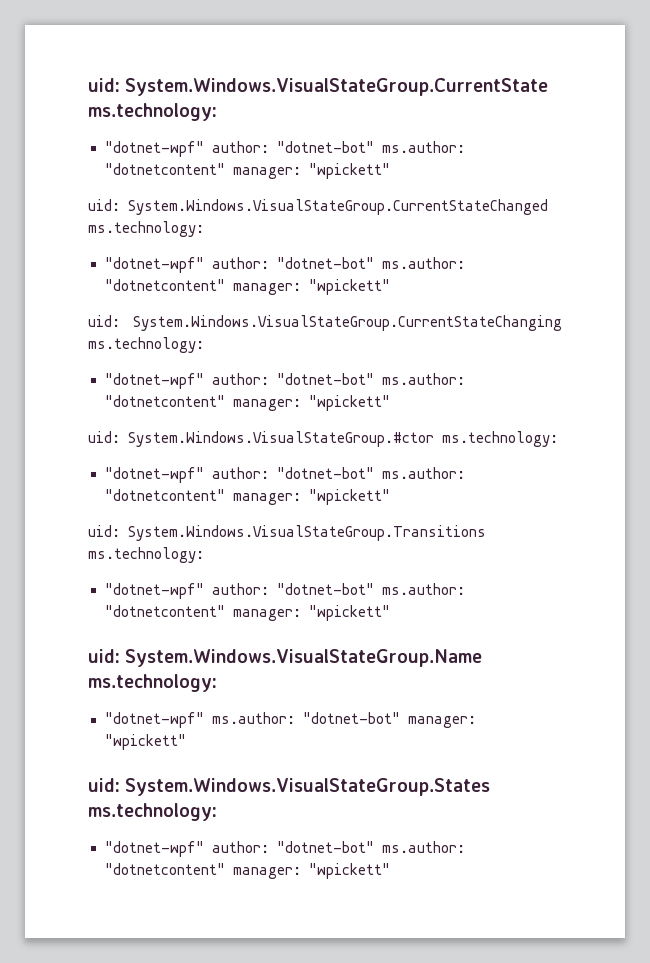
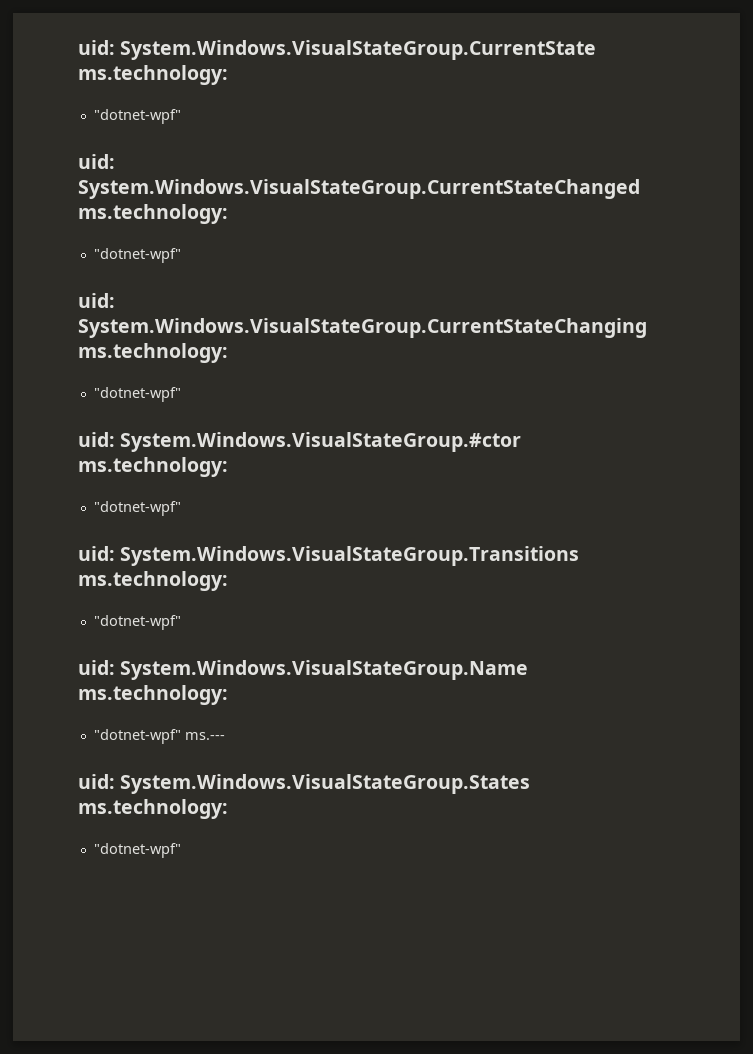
[211,141,465,153] [104,163,390,179] [88,199,548,215] [88,221,204,237] [104,257,465,273] [104,279,390,295] [88,315,562,331] [88,337,204,353] [104,373,465,389] [104,395,390,411] [88,431,558,447] [104,467,465,483] [104,489,390,505] [88,525,486,541] [88,547,204,563] [104,583,465,599] [104,605,390,621] author: "dotnet-bot" ms.author: "dotnetcontent" manager: "wpickett" // uid: System.Windows.VisualStateGroup.CurrentStateChanged ms.technology: // "dotnet-wpf" author: "dotnet-bot" ms.author: "dotnetcontent" manager: "wpickett" // uid: System.Windows.VisualStateGroup.CurrentStateChanging ms.technology: // "dotnet-wpf" author: "dotnet-bot" ms.author: "dotnetcontent" manager: "wpickett" // uid: System.Windows.VisualStateGroup.#ctor ms.technology: // "dotnet-wpf" author: "dotnet-bot" ms.author: "dotnetcontent" manager: "wpickett" // uid: System.Windows.VisualStateGroup.Transitions ms.technology: // "dotnet-wpf" author: "dotnet-bot" ms.author: "dotnetcontent" manager: "wpickett" -> [78,154,115,169] [78,179,640,199] [78,204,228,224] [93,248,181,263] [78,293,115,308] [78,318,647,338] [78,343,228,363] [93,387,181,402] [78,432,522,452] [78,457,228,477] [93,501,181,516] [78,546,580,566] [78,571,228,591] [93,615,181,630] // uid: System.Windows.VisualStateGroup.CurrentStateChanged ms.technology: // "dotnet-wpf" // uid: System.Windows.VisualStateGroup.CurrentStateChanging ms.technology: // "dotnet-wpf" // uid: System.Windows.VisualStateGroup.#ctor ms.technology: // "dotnet-wpf" // uid: System.Windows.VisualStateGroup.Transitions ms.technology: // "dotnet-wpf"
[211,712,476,728] [104,734,186,750] ms.author: "dotnet-bot" manager: "wpickett" -> [184,732,225,740] ms.---
[211,841,465,853] [104,863,390,879] author: "dotnet-bot" ms.author: "dotnetcontent" manager: "wpickett" -> (181, 850) none

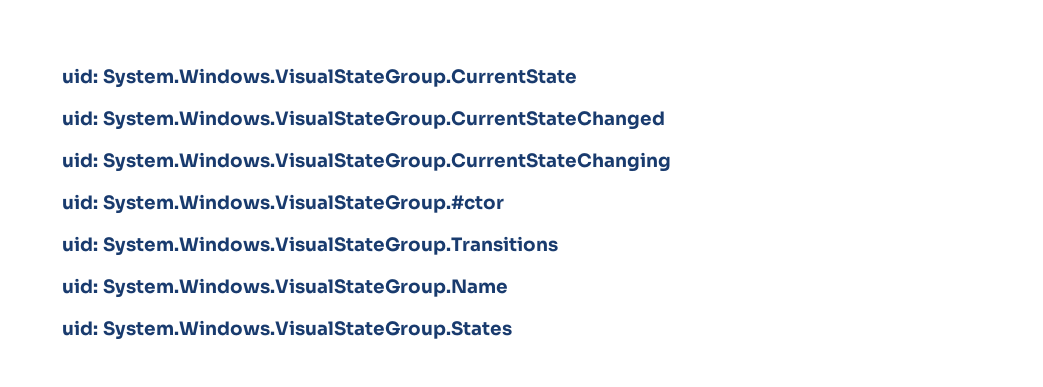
[78,65,228,85] [93,109,181,124] ms.technology: // "dotnet-wpf" -> (577, 78) none
[78,204,228,224] [93,248,181,263] ms.technology: // "dotnet-wpf" -> (665, 120) none
[78,343,228,363] [93,387,181,402] ms.technology: // "dotnet-wpf" -> (671, 162) none
[78,457,228,477] [93,501,181,516] ms.technology: // "dotnet-wpf" -> (504, 204) none
[78,571,228,591] [93,615,181,630] ms.technology: // "dotnet-wpf" -> (558, 246) none
[78,685,228,705] [93,729,225,744] ms.technology: // "dotnet-wpf" ms.--- -> (508, 288) none
[78,799,228,819] [93,843,181,858] ms.technology: // "dotnet-wpf" -> (512, 330) none

